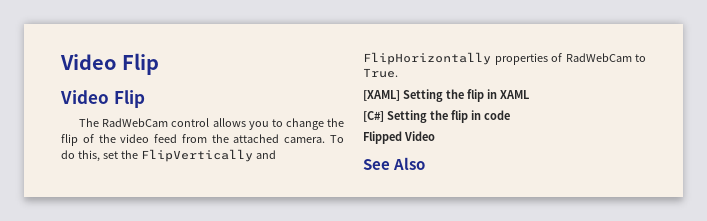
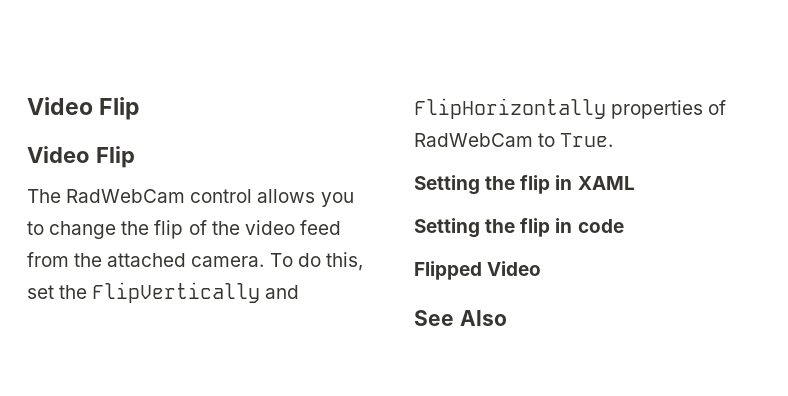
[363,90,400,101] [XAML] -> (614, 140) none
[363,111,384,122] [C#] -> (635, 183) none

